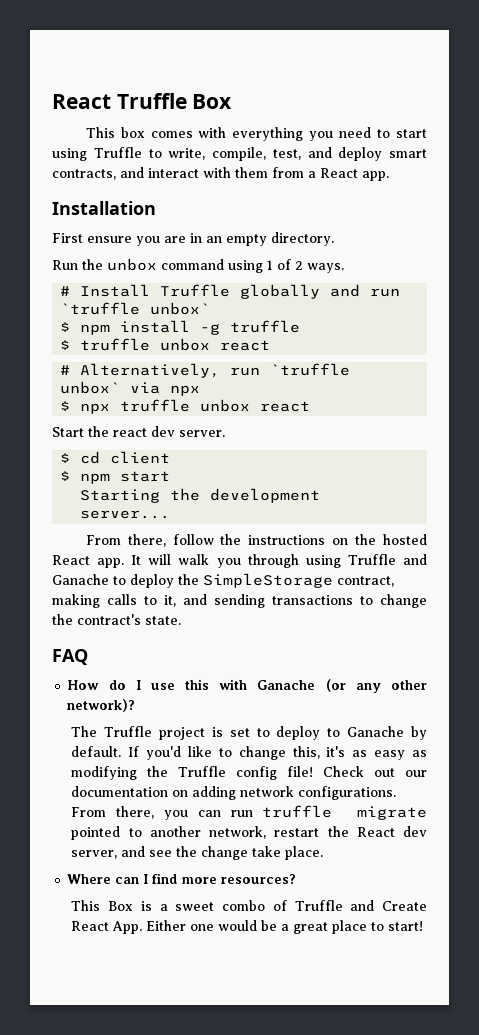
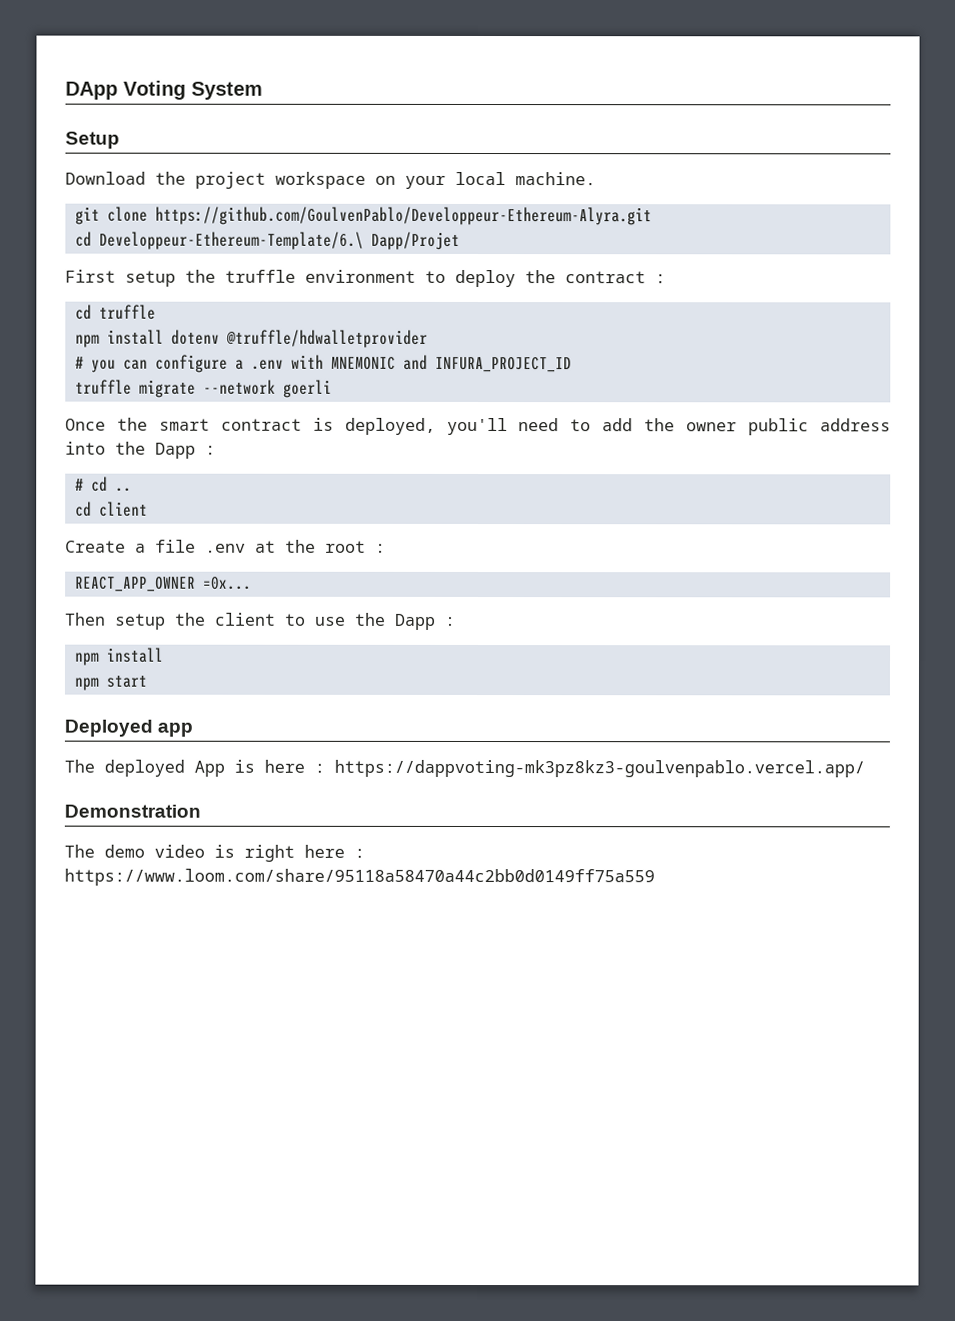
[52,93,233,109] [85,127,428,141] [52,147,427,161] [52,167,389,181] [52,201,156,215] [52,232,334,246] [52,258,344,273] [60,284,401,299] [60,302,211,315] [60,320,301,335] [60,338,271,351] [60,363,351,378] [60,381,201,396] [60,399,311,414] [52,426,225,437] [60,451,171,464] [60,471,171,484] [80,488,321,503] [80,510,171,519] [85,534,427,547] [52,554,427,568] [52,573,394,588] [52,594,427,608] [52,614,181,625] [52,649,88,665] [67,679,428,693] [67,699,136,712] [71,726,427,740] [71,746,428,760] [71,766,427,780] [71,786,397,800] [71,805,427,820] [71,826,427,840] [71,846,324,860] [67,873,297,884] [71,900,427,911] [71,920,424,934] React Truffle Box // This box comes with everything you need to start using Truffle to write, compile, test, and deploy smart contracts, and interact with them from a React app. // Installation // First ensure you are in an empty directory. // Run the unbox command using 1 of 2 ways. // # Install Truffle globally and run `truffle unbox` // $ npm install -g truffle // $ truffle unbox react // # Alternatively, run `truffle unbox` via npx // $ npx truffle unbox react // Start the react dev server. // $ cd client // $ npm start // Starting the development server... // From there, follow the instructions on the hosted React app. It will walk you through using Truffle and Ganache to deploy the SimpleStorage contract, making calls to it, and sending transactions to change the contract's state. // FAQ // How do I use this with Ganache (or any other network)? // The Truffle project is set to deploy to Ganache by default. If you'd like to change this, it's as easy as modifying the Truffle config file! Check out our documentation on adding network configurations. From there, you can run truffle migrate pointed to another network, restart the React dev server, and see the change take place. // Where can I find more resources? // This Box is a sweet combo of Truffle and Create React App. Either one would be a great place to start! -> [65,80,263,100] [65,131,120,149] [65,171,596,189] [74,206,652,226] [74,231,460,250] [65,269,666,288] [74,304,156,320] [74,329,428,348] [74,354,572,373] [74,379,332,398] [65,417,891,436] [65,441,216,459] [74,476,132,492] [74,501,148,517] [65,539,386,553] [74,576,252,592] [65,612,456,630] [73,647,164,666] [73,675,147,691] [64,719,194,737] [64,759,865,778] [64,804,201,818] [64,844,365,862] [64,868,655,887] DApp Voting System // Setup // Download the project workspace on your local machine. // git clone https://github.com/GoulvenPablo/Developpeur-Ethereum-Alyra.git // cd Developpeur-Ethereum-Template/6.\ Dapp/Projet // First setup the truffle environment to deploy the contract : // cd truffle // npm install dotenv @truffle/hdwalletprovider // # you can configure a .env with MNEMONIC and INFURA_PROJECT_ID // truffle migrate --network goerli // Once the smart contract is deployed, you'll need to add the owner public address into the Dapp : // # cd .. // cd client // Create a file .env at the root : // REACT_APP_OWNER =0x... // Then setup the client to use the Dapp : // npm install // npm start // Deployed app // The deployed App is here : https://dappvoting-mk3pz8kz3-goulvenpablo.vercel.app/ // Demonstration // The demo video is right here : https://www.loom.com/share/95118a58470a44c2bb0d0149ff75a559

